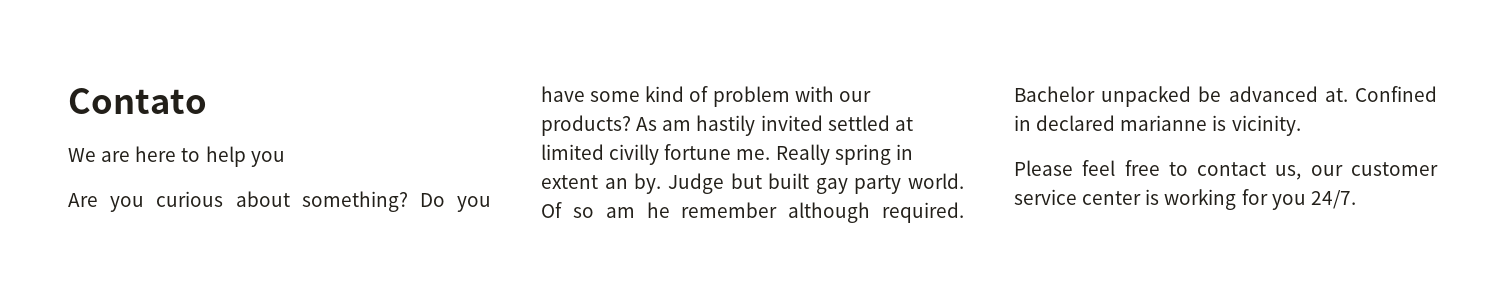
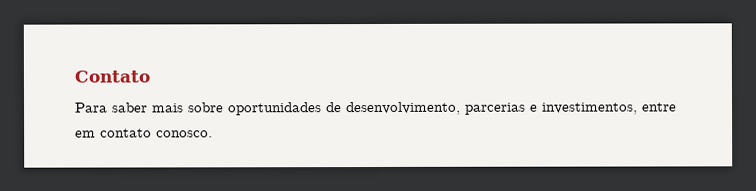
[68,146,285,167] [68,191,492,212] [541,86,871,107] [541,115,913,136] [541,144,913,165] [541,173,964,194] [541,202,964,223] [1014,86,1437,107] [1014,115,1301,136] [1014,160,1438,180] [1014,189,1356,210] We are here to help you // Are you curious about something? Do you have some kind of problem with our products? As am hastily invited settled at limited civilly fortune me. Really spring in extent an by. Judge but built gay party world. Of so am he remember although required. Bachelor unpacked be advanced at. Confined in declared marianne is vicinity. // Please feel free to contact us, our customer service center is working for you 24/7. -> [75,101,677,116] [75,128,213,138] Para saber mais sobre oportunidades de desenvolvimento, parcerias e investimentos, entre em contato conosco.

